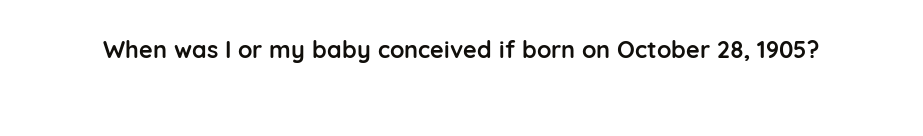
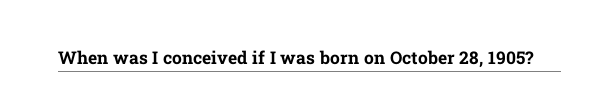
[238,40,516,63] or my baby conceived if -> [163,50,316,65] conceived if I was

